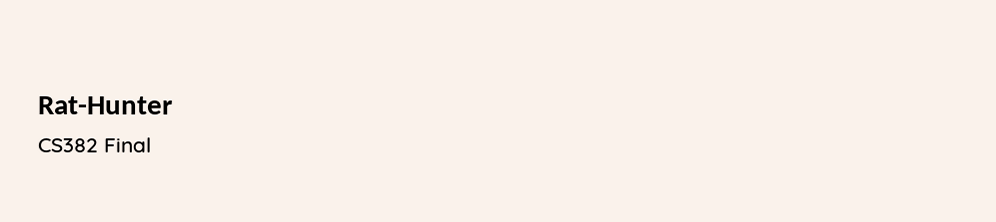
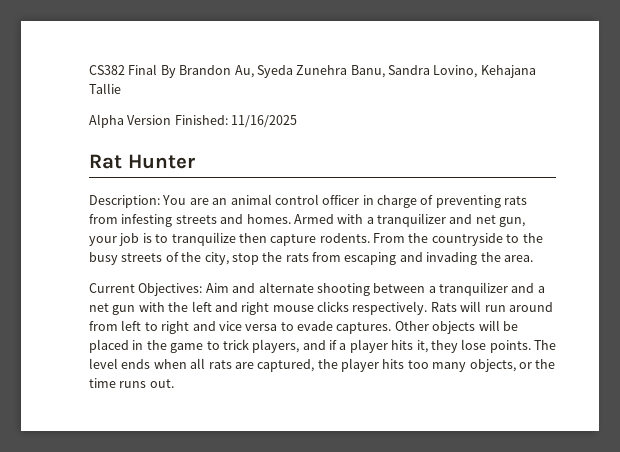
[37,96,173,115] Rat-Hunter // -> (89, 70) none
(151, 145) none -> [160,65,536,78] [89,83,121,94] [89,114,298,128] [89,154,195,169] [89,194,528,208] [89,213,526,227] [89,232,543,246] [89,252,533,265] [89,282,545,296] [89,301,553,315] [89,320,518,334] [89,339,556,353] [89,358,556,372] [89,378,174,388] By Brandon Au, Syeda Zunehra Banu, Sandra Lovino, Kehajana Tallie // Alpha Version Finished: 11/16/2025 // Rat Hunter // Description: You are an animal control officer in charge of preventing rats from infesting streets and homes. Armed with a tranquilizer and net gun, your job is to tranquilize then capture rodents. From the countryside to the busy streets of the city, stop the rats from escaping and invading the area. // Current Objectives: Aim and alternate shooting between a tranquilizer and a net gun with the left and right mouse clicks respectively. Rats will run around from left to right and vice versa to evade captures. Other objects will be placed in the game to trick players, and if a player hits it, they lose points. The level ends when all rats are captured, the player hits too many objects, or the time runs out.

